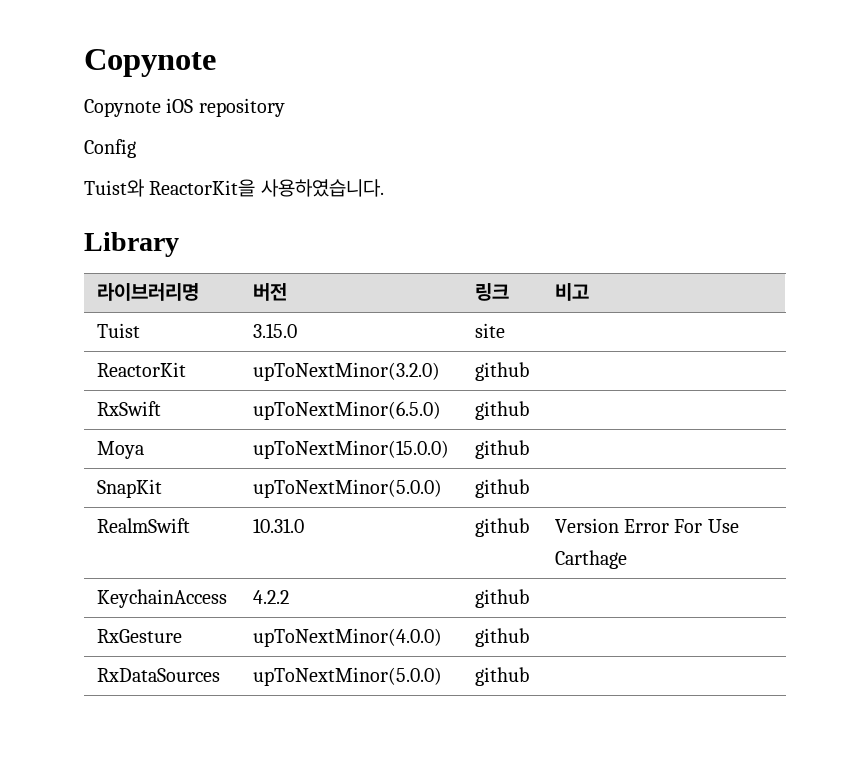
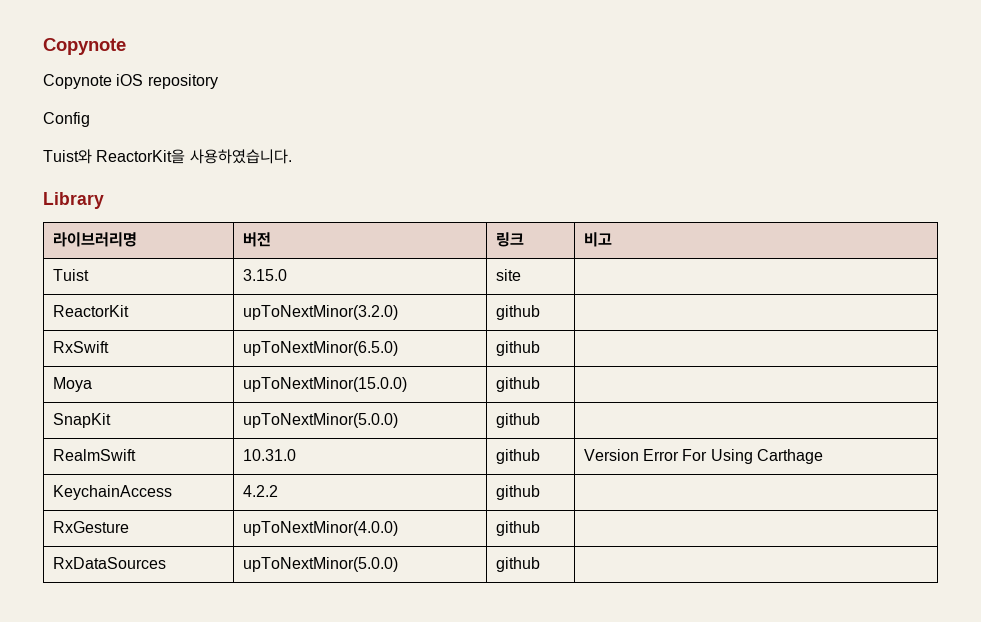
[707,519,739,533] Use -> [710,449,753,464] Using

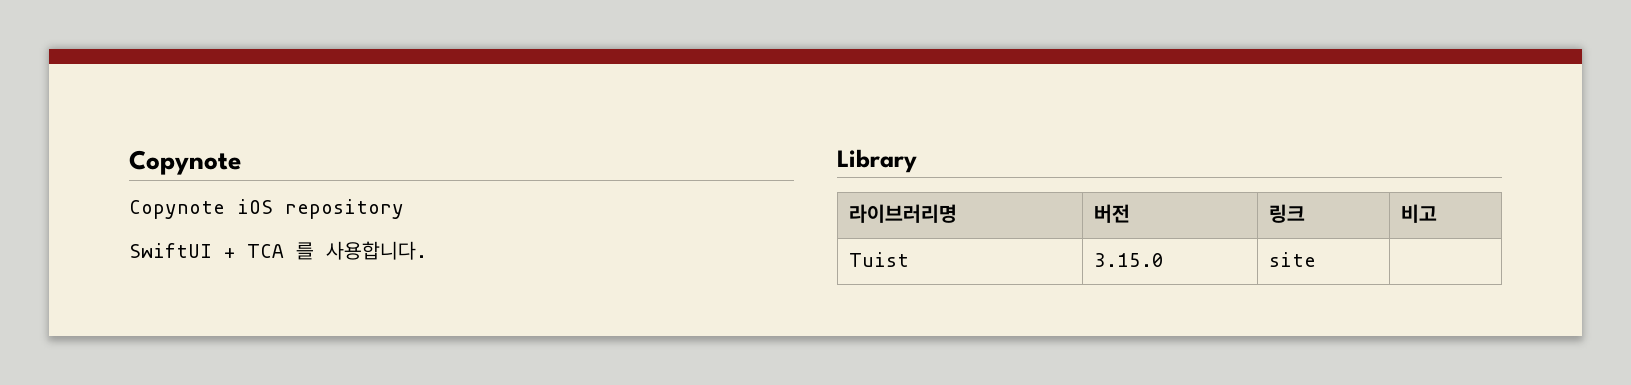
[43,112,90,127] [43,149,292,164] Config // Tuist와 ReactorKit을 사용하였습니다. -> [129,241,427,260] SwiftUI + TCA 를 사용합니다.
[52,305,129,317] [242,305,398,320] [495,305,540,320] [52,341,109,353] [242,341,398,356] [495,341,540,356] [52,377,92,392] [242,377,407,392] [495,377,540,392] [52,413,111,428] [242,413,398,428] [495,413,540,428] [52,449,136,461] [242,449,296,461] [495,449,540,464] [583,449,824,464] [52,485,172,500] [242,485,278,497] [495,485,540,500] [52,521,129,533] [242,521,398,536] [495,521,540,536] [52,557,166,569] [242,557,398,572] [495,557,540,572] // ReactorKit | upToNextMinor(3.2.0) | github | // RxSwift | upToNextMinor(6.5.0) | github | // Moya | upToNextMinor(15.0.0) | github | // SnapKit | upToNextMinor(5.0.0) | github | // RealmSwift | 10.31.0 | github | Version Error For Using Carthage // KeychainAccess | 4.2.2 | github | // RxGesture | upToNextMinor(4.0.0) | github | // RxDataSources | upToNextMinor(5.0.0) | github | -> (1316, 259) none

